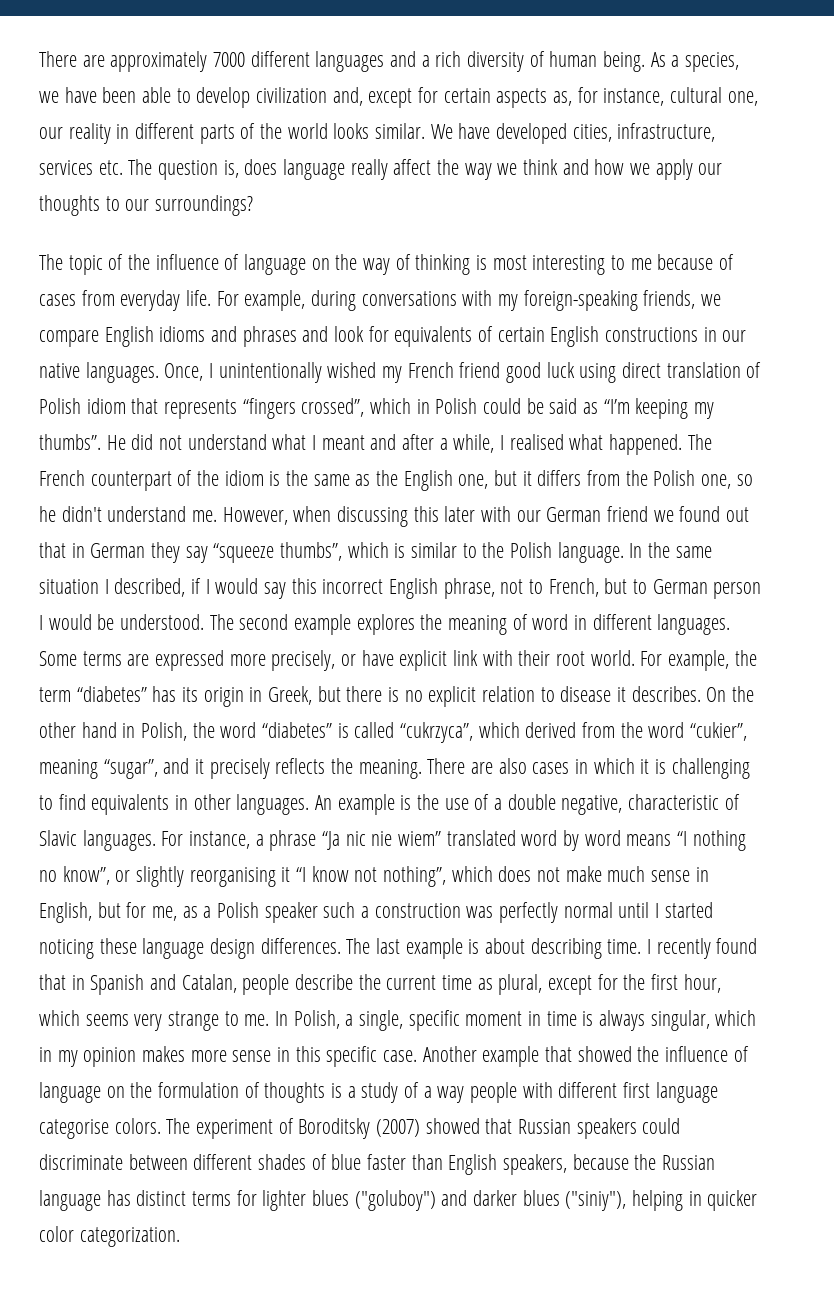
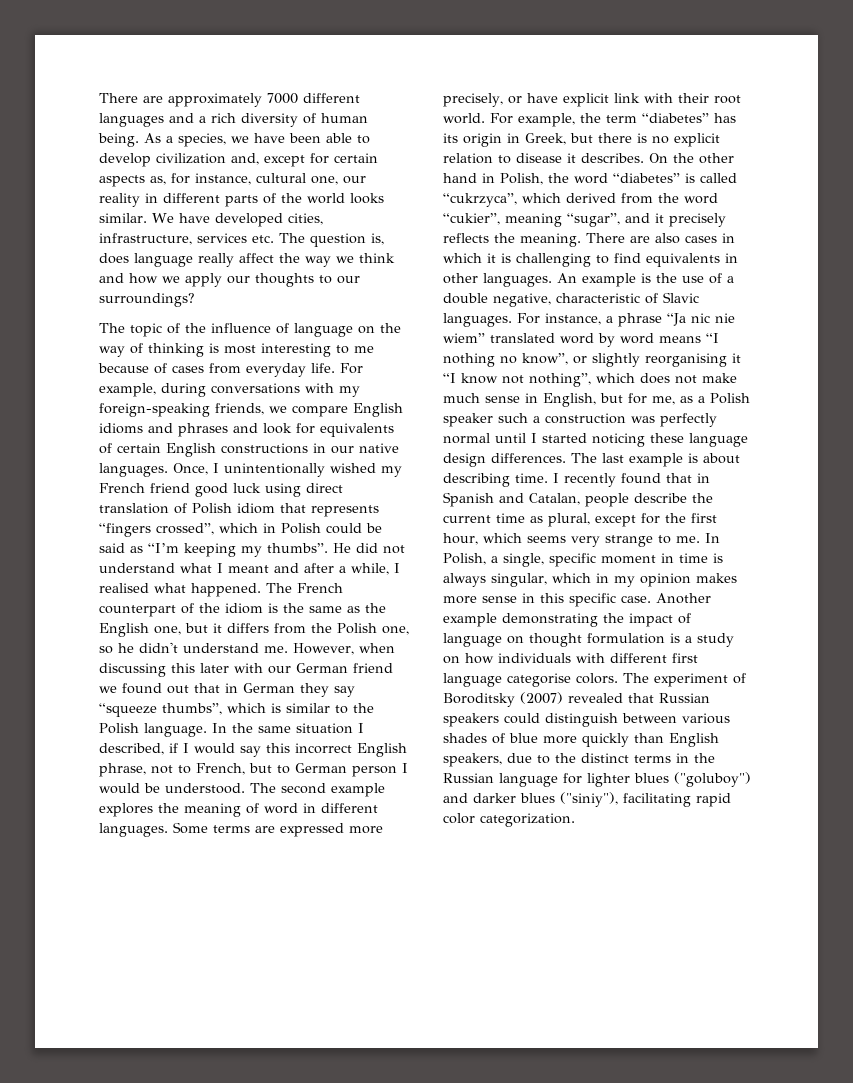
[545,1046,749,1062] [39,1082,518,1103] that showed the influence of language on the formulation of thoughts is a study of a way people -> [502,613,691,627] [443,633,734,647] [443,653,571,664] demonstrating the impact of language on thought formulation is a study on how individuals
[425,1118,480,1134] showed -> [568,693,623,703] revealed
[39,1154,253,1170] discriminate between different -> [545,713,730,727] distinguish between various
[367,1154,407,1170] faster -> [543,733,629,747] more quickly
[572,1154,716,1170] [39,1190,232,1211] because the Russian language has distinct terms -> [507,753,715,764] [443,773,558,787] due to the distinct terms in the Russian language
[632,1190,758,1211] helping in quicker -> [623,793,731,807] facilitating rapid

